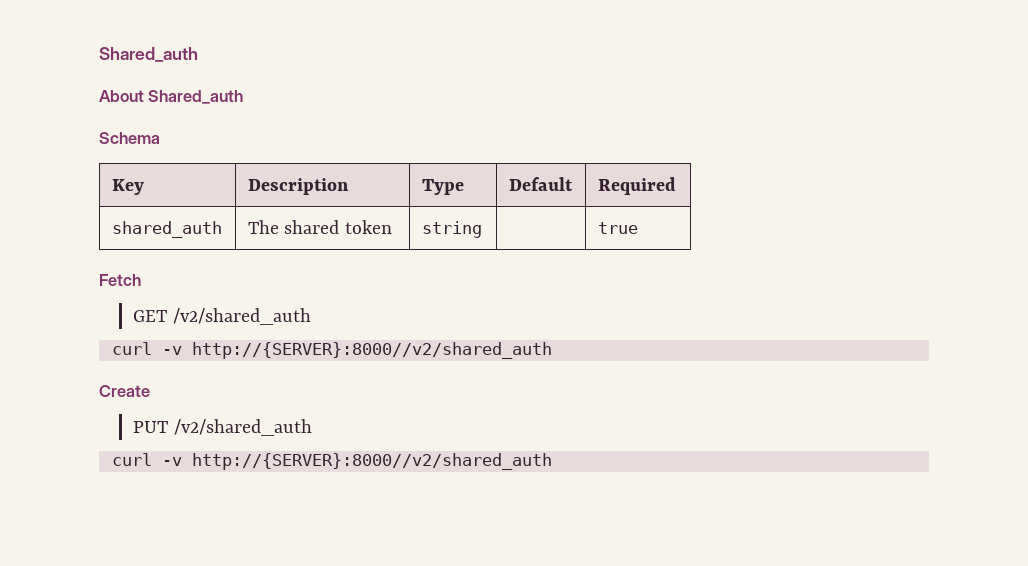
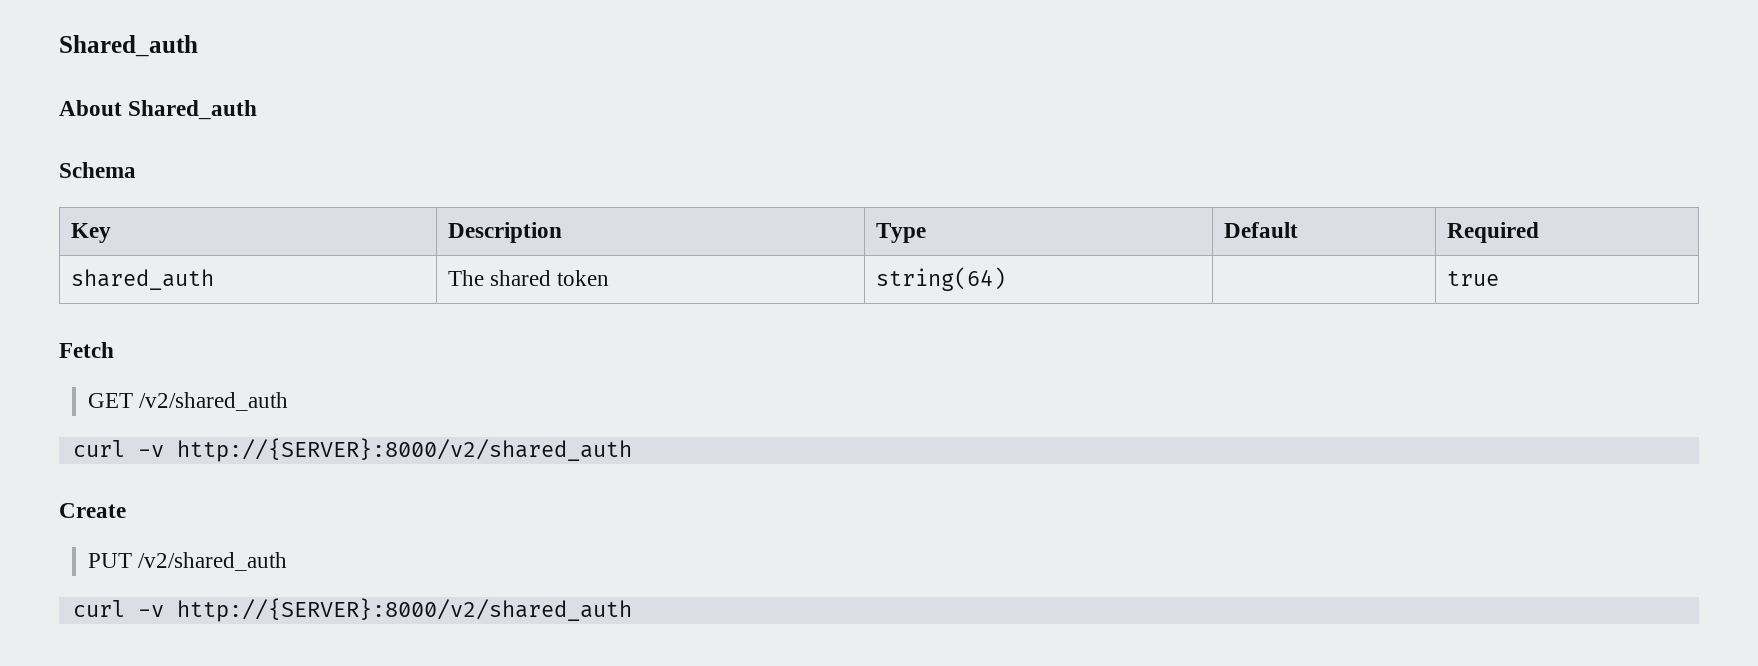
[421,221,482,238] string -> [875,267,1006,291] string(64)
[191,342,552,359] http://{SERVER}:8000//v2/shared_auth -> [176,438,632,462] http://{SERVER}:8000/v2/shared_auth
[191,453,552,470] http://{SERVER}:8000//v2/shared_auth -> [176,598,632,622] http://{SERVER}:8000/v2/shared_auth

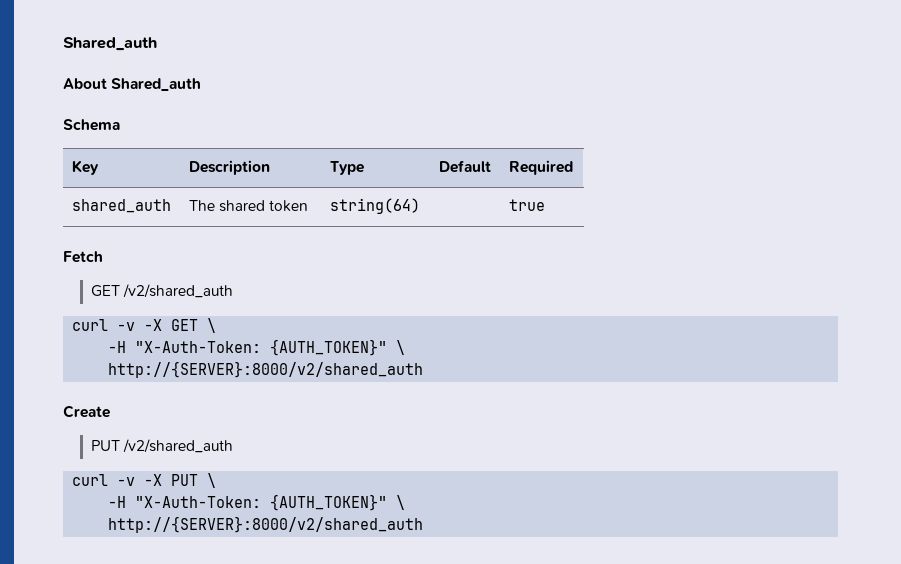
(164, 451) none -> [144,318,217,333] [108,339,406,356] -X GET \ // -H "X-Auth-Token: {AUTH_TOKEN}" \ //
(164, 611) none -> [144,473,217,488] [108,494,406,511] -X PUT \ // -H "X-Auth-Token: {AUTH_TOKEN}" \ //

